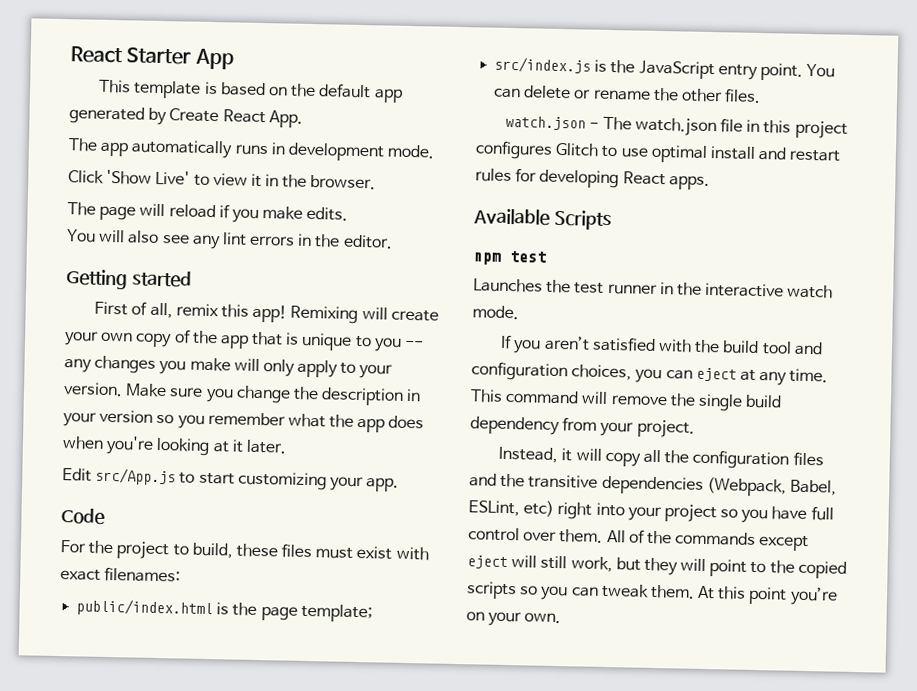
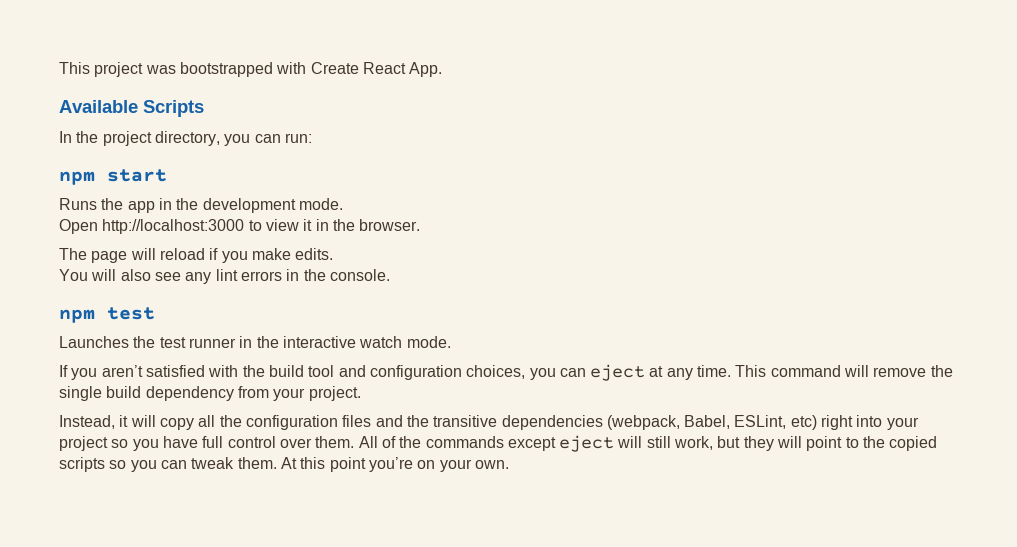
[70,46,234,70] [99,79,403,103] [69,106,303,128] [68,138,286,159] React Starter App // This template is based on the default app generated by Create React App. // The app automatically runs in -> [59,62,443,77] [59,100,204,117] [59,131,312,146] [59,169,167,185] [59,198,199,213] This project was bootstrapped with Create React App. // Available Scripts // In the project directory, you can run: // npm start // Runs the app in the
[68,169,191,186] Click 'Show Live' -> [59,219,245,234] Open http://localhost:3000
[342,234,393,249] [66,269,192,290] [94,301,439,324] [64,329,425,352] [64,355,394,379] [63,382,422,406] [63,409,425,433] [62,435,287,457] [62,467,400,492] [61,508,105,525] [60,540,429,561] [60,566,182,583] [76,598,373,623] [494,56,836,81] [493,85,762,104] [505,115,848,139] [475,140,841,163] [475,168,710,190] [473,208,612,231] editor. // Getting started // First of all, remix this app! Remixing will create your own copy of the app that is unique to you -- any changes you make will only apply to your version. Make sure you change the description in your version so you remember what the app does when you're looking at it later. // Edit src/App.js to start customizing your app. // Code // For the project to build, these files must exist with exact filenames: // public/index.html is the page template; // src/index.js is the JavaScript entry point. You can delete or rename the other files. // watch.json - The watch.json file in this project configures Glitch to use optimal install and restart rules for developing React apps. // Available Scripts -> [329,269,390,281] console.
[706,477,787,497] (Webpack, -> [606,415,680,430] (webpack,

